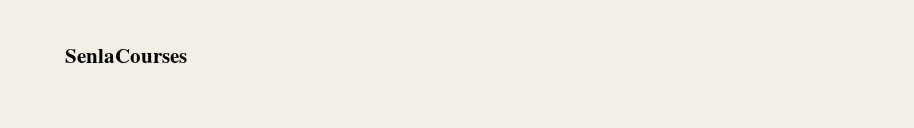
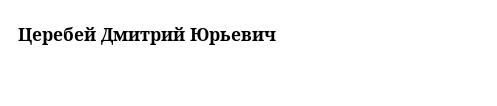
[65,49,187,63] SenlaCourses -> [18,27,276,45] Церебей Дмитрий Юрьевич

